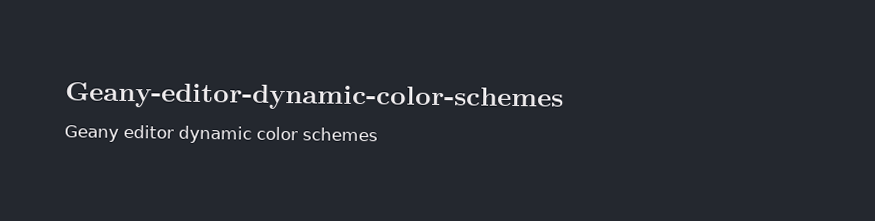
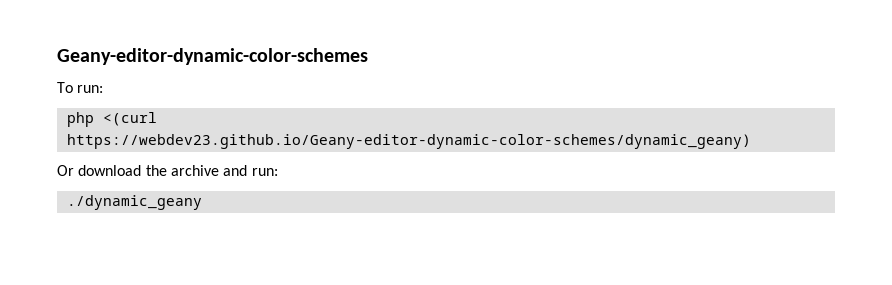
[64,124,378,144] Geany editor dynamic color schemes -> [57,82,104,93] [66,112,157,127] [66,134,751,149] [57,165,278,176] [66,195,202,210] To run: // php <(curl https://webdev23.github.io/Geany-editor-dynamic-color-schemes/dynamic_geany) // Or download the archive and run: // ./dynamic_geany

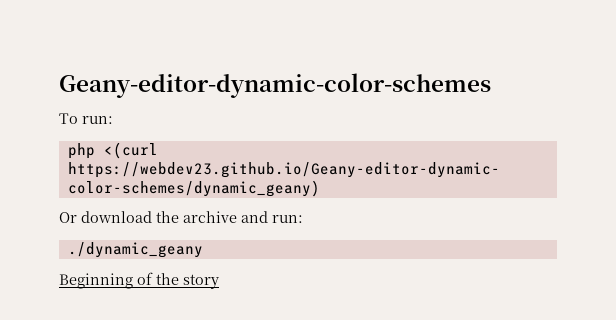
(202, 202) none -> [59,272,219,289] // Beginning of the story

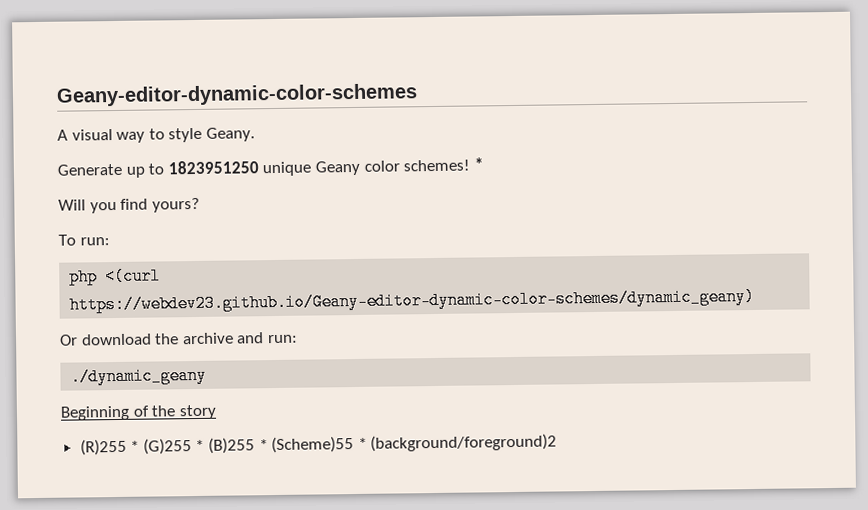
(491, 85) none -> [57,127,255,143] [57,157,483,178] [58,197,200,214] // A visual way to style Geany. // Generate up to 1823951250 unique Geany color schemes! * // Will you find yours?
(219, 281) none -> [79,433,558,456] // (R)255 * (G)255 * (B)255 * (Scheme)55 * (background/foreground)2

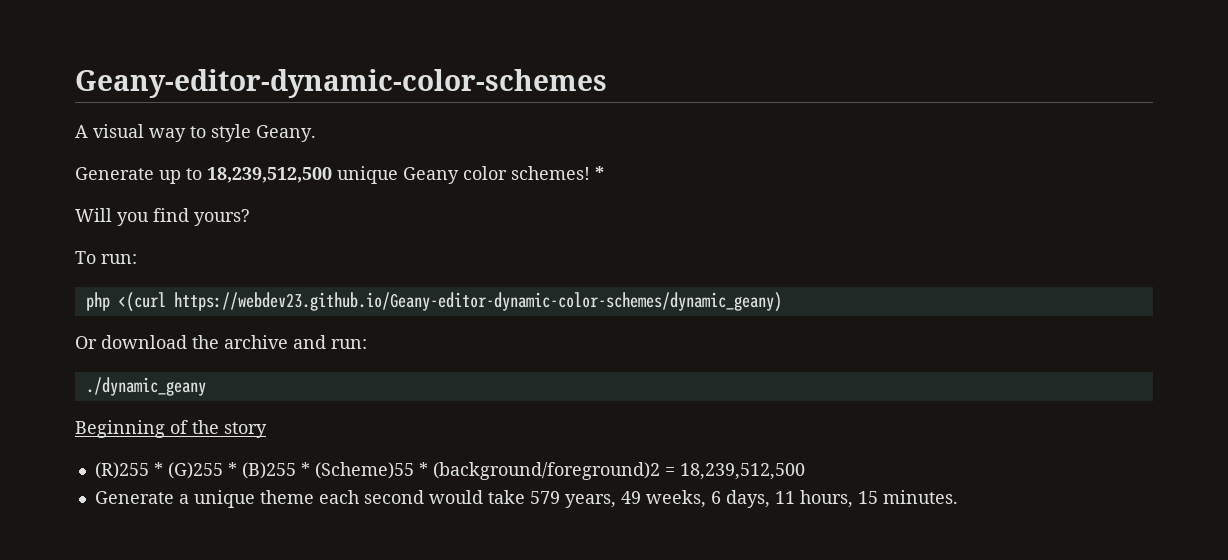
[167,160,259,175] 1823951250 -> [207,167,332,183] 18,239,512,500
(558, 442) none -> [664,463,805,480] [94,490,958,508] = 18,239,512,500 // Generate a unique theme each second would take 579 years, 49 weeks, 6 days, 11 hours, 15 minutes.

